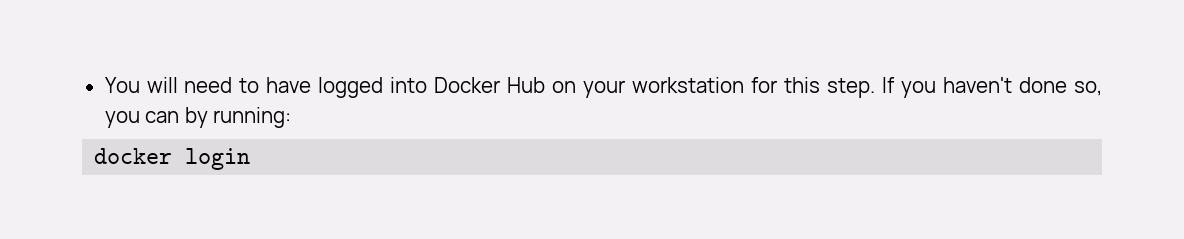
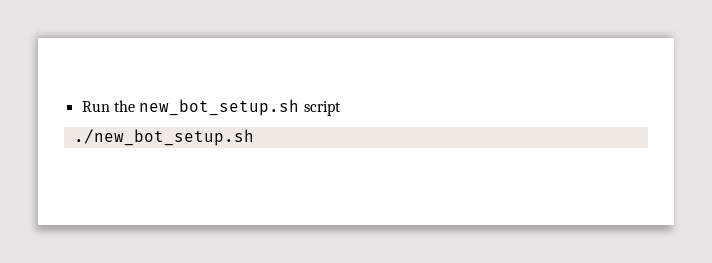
[104,77,1102,98] [104,107,292,128] [94,148,251,170] You will need to have logged into Docker Hub on your workstation for this step. If you haven't done so, you can by running: // docker login -> [81,99,341,116] [73,129,254,146] Run the new_bot_setup.sh script // ./new_bot_setup.sh

